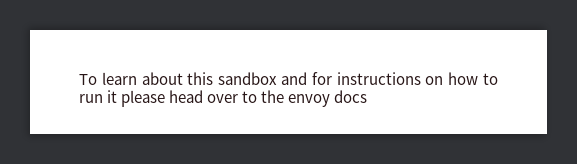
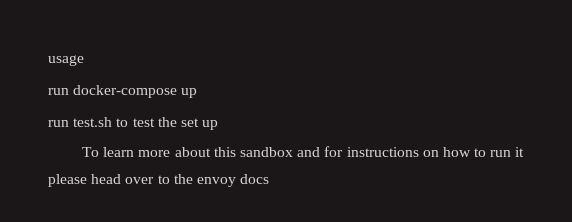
(79, 79) none -> [48,55,84,66] [48,85,198,98] [48,117,219,130] usage // run docker-compose up // run test.sh to test the set up //
(137, 78) none -> [138,150,171,157] more

